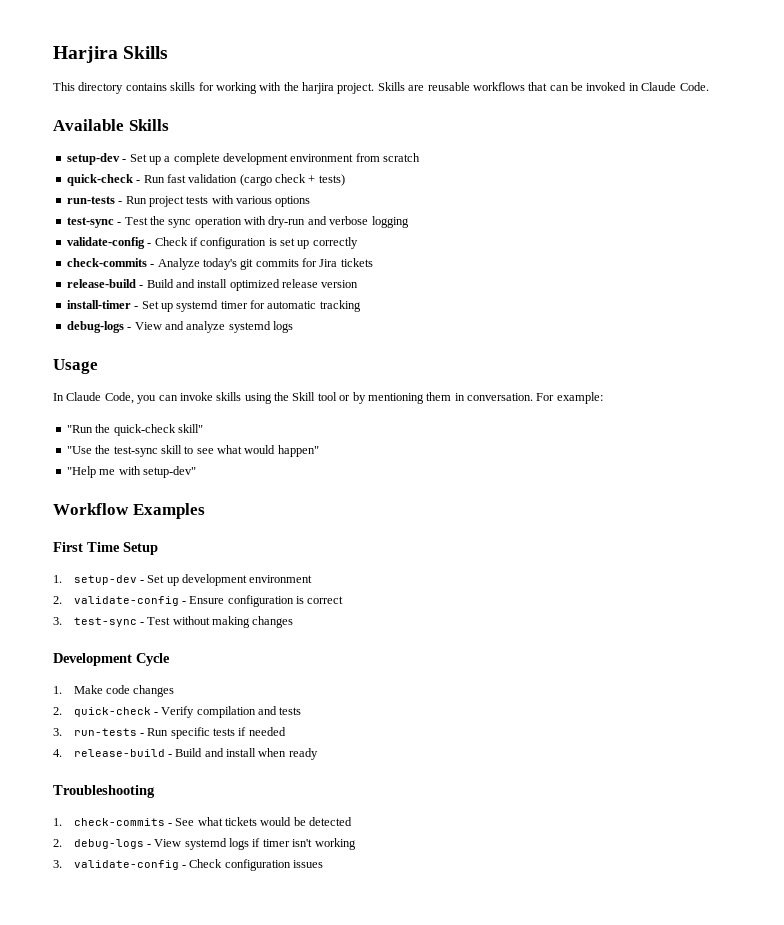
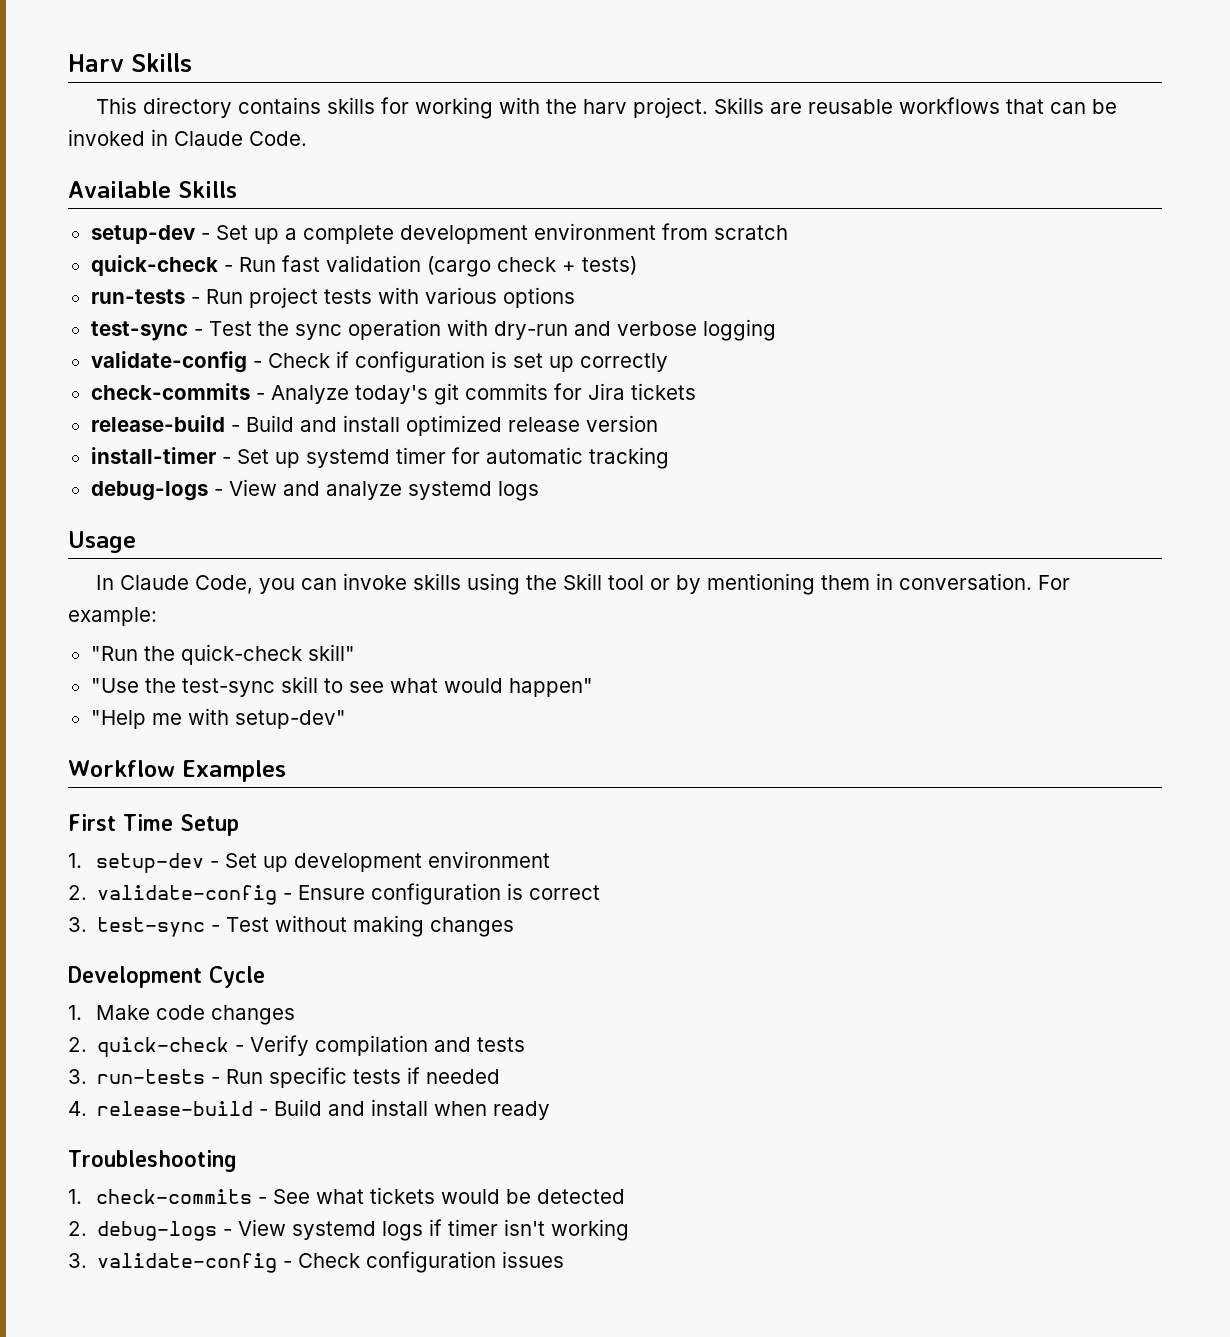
[53,46,118,63] Harjira -> [68,54,124,72] Harv
[302,82,334,94] harjira -> [583,99,628,114] harv

